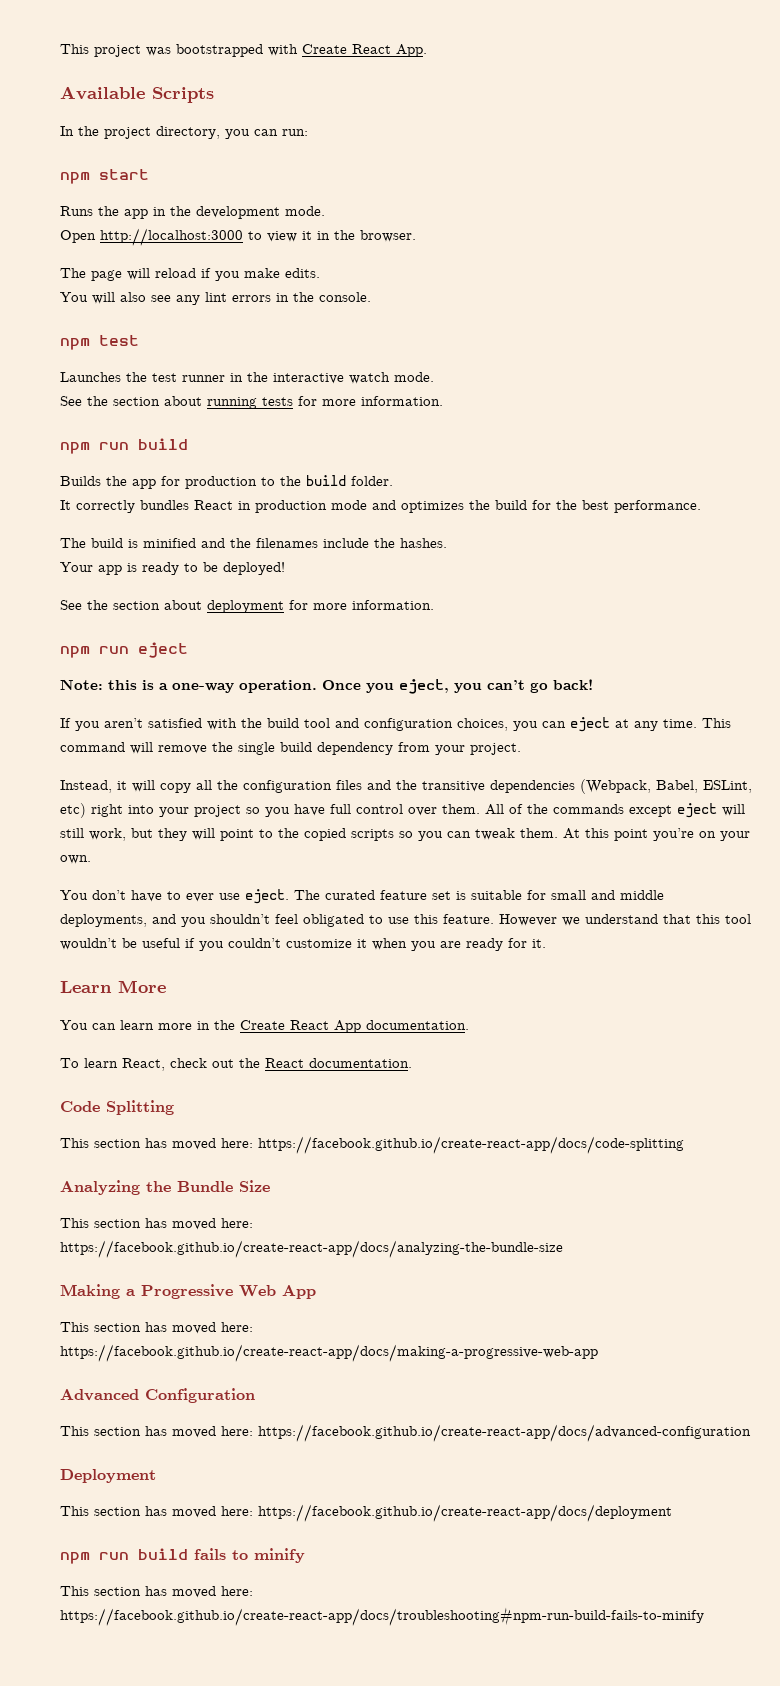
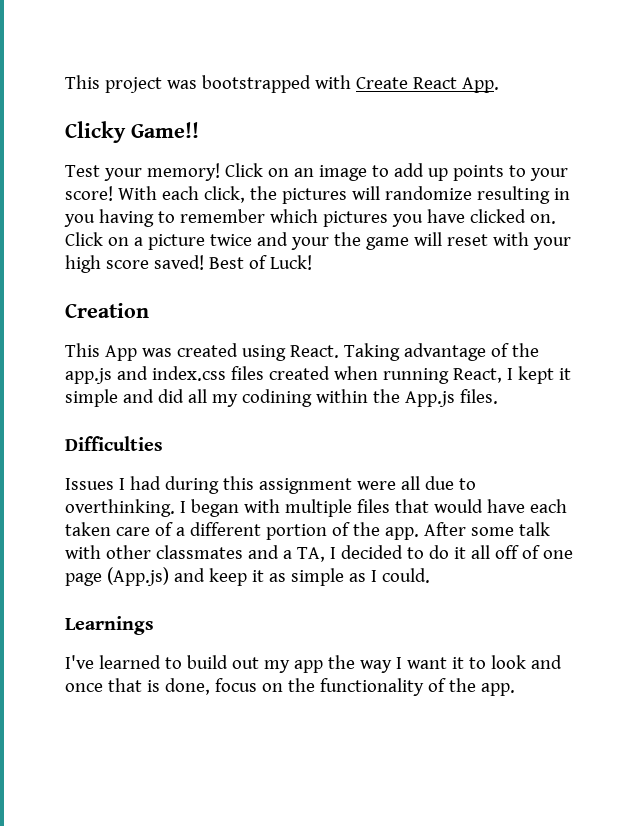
[60,86,214,103] [60,126,308,139] [60,169,149,184] [60,206,325,219] [60,228,416,246] [60,268,320,281] [60,292,371,305] [60,335,139,350] [60,372,434,384] [60,396,443,409] [60,438,188,454] [60,475,393,489] [60,500,701,513] [60,538,447,548] [60,562,285,575] [60,600,434,613] [60,642,188,658] [60,679,593,694] [60,717,731,732] [60,742,521,755] [60,779,752,794] [60,803,745,818] [60,828,750,841] [60,855,91,864] [60,889,664,904] [60,914,751,927] [60,938,546,951] [60,980,166,993] [60,1020,469,1033] [60,1058,412,1071] [60,1100,174,1115] [60,1136,684,1154] [60,1180,270,1195] [60,1218,253,1230] [60,1240,563,1258] [60,1284,316,1299] [60,1322,253,1334] [60,1344,598,1362] [60,1388,255,1403] [60,1424,751,1442] [60,1469,156,1483] [60,1504,672,1522] [60,1548,305,1564] [60,1586,253,1598] [60,1607,704,1626] Available Scripts // In the project directory, you can run: // npm start // Runs the app in the development mode. // Open http://localhost:3000 to view it in the browser. // The page will reload if you make edits. // You will also see any lint errors in the console. // npm test // Launches the test runner in the interactive watch mode. // See the section about running tests for more information. // npm run build // Builds the app for production to the build folder. // It correctly bundles React in production mode and optimizes the build for the best performance. // The build is minified and the filenames include the hashes. // Your app is ready to be deployed! // See the section about deployment for more information. // npm run eject // Note: this is a one-way operation. Once you eject, you can’t go back! // If you aren’t satisfied with the build tool and configuration choices, you can eject at any time. This command will remove the single build dependency from your project. // Instead, it will copy all the configuration files and the transitive dependencies (Webpack, Babel, ESLint, etc) right into your project so you have full control over them. All of the commands except eject will still work, but they will point to the copied scripts so you can tweak them. At this point you’re on your own. // You don’t have to ever use eject. The curated feature set is suitable for small and middle deployments, and you shouldn’t feel obligated to use this feature. However we understand that this tool wouldn’t be useful if you couldn’t customize it when you are ready for it. // Learn More // You can learn more in the Create React App documentation. // To learn React, check out the React documentation. // Code Splitting // This section has moved here: https://facebook.github.io/create-react-app/docs/code-splitting // Analyzing the Bundle Size // This section has moved here: https://facebook.github.io/create-react-app/docs/analyzing-the-bundle-size // Making a Progressive Web App // This section has moved here: https://facebook.github.io/create-react-app/docs/making-a-progressive-web-app // Advanced Configuration // This section has moved here: https://facebook.github.io/create-react-app/docs/advanced-configuration // Deployment // This section has moved here: https://facebook.github.io/create-react-app/docs/deployment // npm run build fails to minify // This section has moved here: https://facebook.github.io/create-react-app/docs/troubleshooting#npm-run-build-fails-to-minify -> [65,121,199,143] [65,163,568,181] [65,186,570,204] [64,209,556,227] [65,232,571,250] [65,255,312,273] [65,303,149,318] [65,343,539,361] [65,366,571,384] [65,389,498,407] [65,436,163,451] [65,476,476,494] [65,499,567,517] [65,522,550,540] [65,545,573,562] [65,567,430,586] [65,616,154,635] [65,655,562,673] [65,678,515,696] Clicky Game!! // Test your memory! Click on an image to add up points to your score! With each click, the pictures will randomize resulting in you having to remember which pictures you have clicked on. Click on a picture twice and your the game will reset with your high score saved! Best of Luck! // Creation // This App was created using React. Taking advantage of the app.js and index.css files created when running React, I kept it simple and did all my codining within the App.js files. // Difficulties // Issues I had during this assignment were all due to overthinking. I began with multiple files that would have each taken care of a different portion of the app. After some talk with other classmates and a TA, I decided to do it all off of one page (App.js) and keep it as simple as I could. // Learnings // I've learned to build out my app the way I want it to look and once that is done, focus on the functionality of the app.

